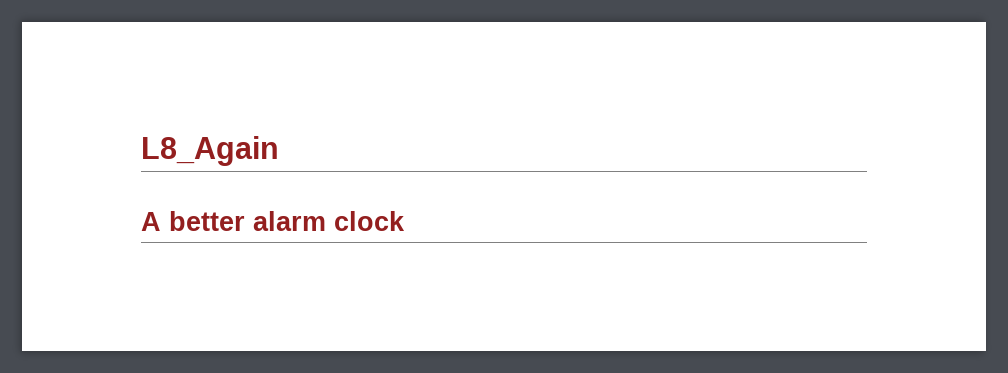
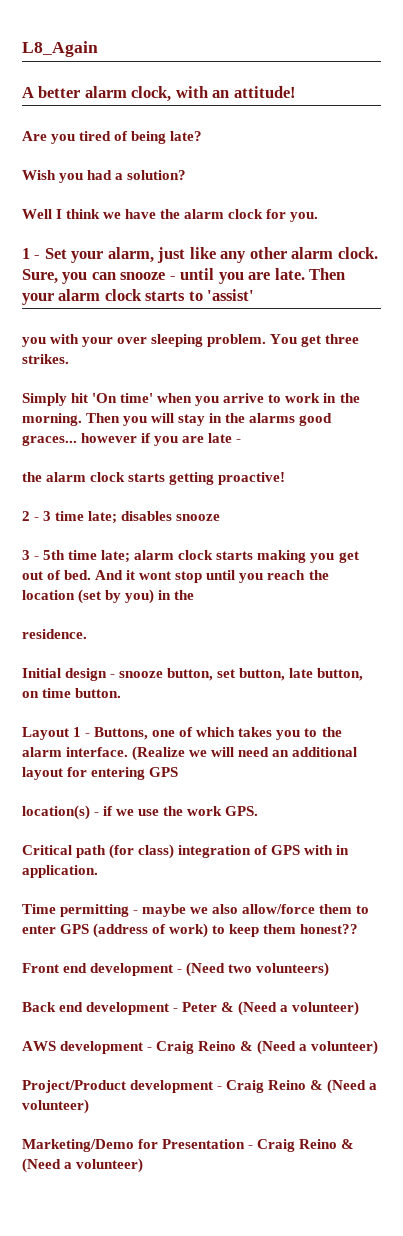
[334,211,405,231] clock -> [131,86,296,102] [22,131,203,144] [22,170,187,183] [22,209,319,222] [22,247,378,263] [22,268,346,284] [22,289,255,305] [22,334,360,347] [22,354,69,364] [22,393,360,406] [22,413,333,426] [22,433,242,446] [22,472,286,485] [22,511,221,524] [22,550,359,563] [22,570,329,583] [22,589,195,604] [22,629,87,639] [22,668,364,681] [22,688,122,698] [22,727,342,740] [22,746,358,761] [22,767,179,780] [22,805,259,820] [22,844,350,859] [22,865,98,878] [22,904,370,917] [22,923,359,938] [22,962,330,977] [22,1001,360,1016] [22,1040,379,1055] [22,1079,378,1094] [22,1099,89,1114] [22,1139,355,1152] [22,1158,144,1173] clock, with an attitude! // Are you tired of being late? // Wish you had a solution? // Well I think we have the alarm clock for you. // 1 - Set your alarm, just like any other alarm clock. Sure, you can snooze - until you are late. Then your alarm clock starts to 'assist' // you with your over sleeping problem. You get three strikes. // Simply hit 'On time' when you arrive to work in the morning. Then you will stay in the alarms good graces... however if you are late - // the alarm clock starts getting proactive! // 2 - 3 time late; disables snooze // 3 - 5th time late; alarm clock starts making you get out of bed. And it wont stop until you reach the location (set by you) in the // residence. // Initial design - snooze button, set button, late button, on time button. // Layout 1 - Buttons, one of which takes you to the alarm interface. (Realize we will need an additional layout for entering GPS // location(s) - if we use the work GPS. // Critical path (for class) integration of GPS with in application. // Time permitting - maybe we also allow/force them to enter GPS (address of work) to keep them honest?? // Front end development - (Need two volunteers) // Back end development - Peter & (Need a volunteer) // AWS development - Craig Reino & (Need a volunteer) // Project/Product development - Craig Reino & (Need a volunteer) // Marketing/Demo for Presentation - Craig Reino & (Need a volunteer)

